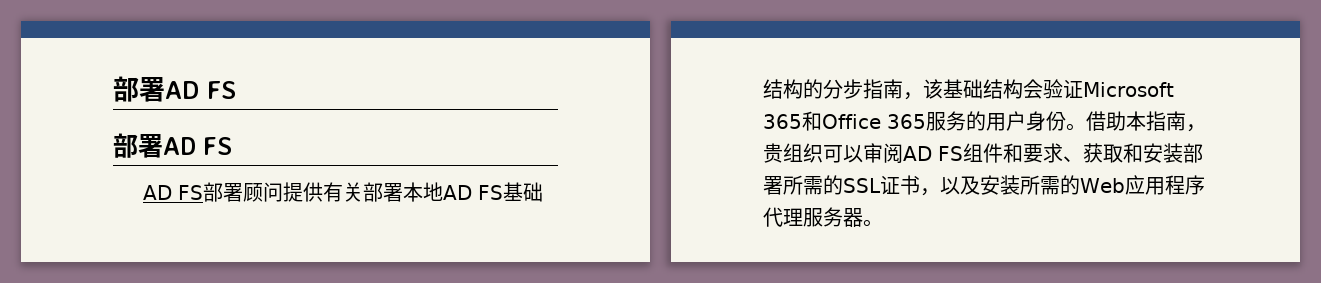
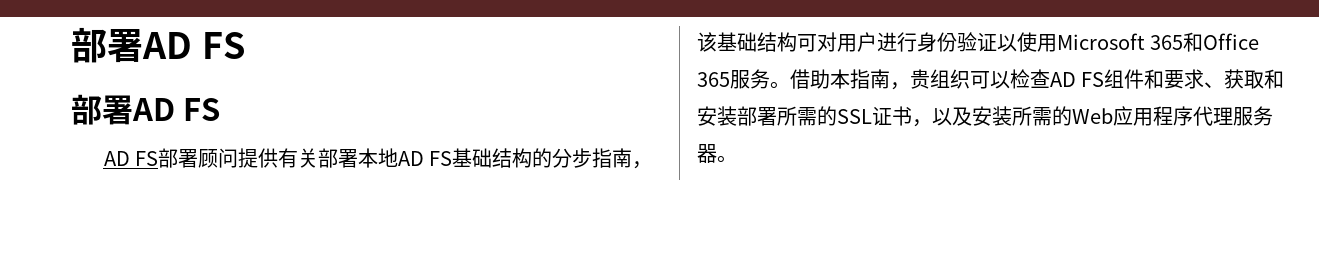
[1023,79,1083,99] 会验证 -> [797,32,1057,52] 可对用户进行身份验证以使用
[966,111,1066,131] 的用户身份 -> (770, 79) none
[863,143,903,163] 审阅 -> [1010,69,1050,89] 检查

